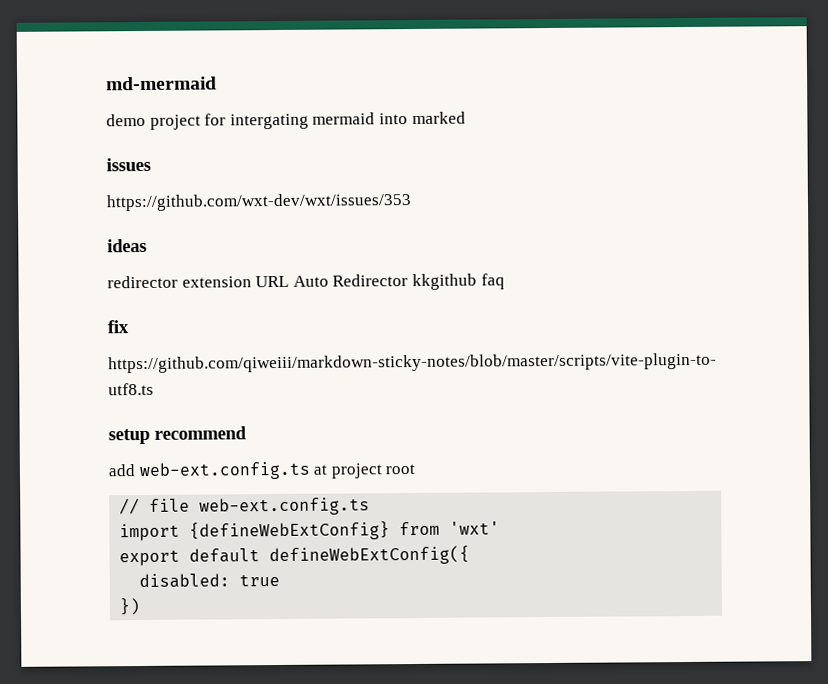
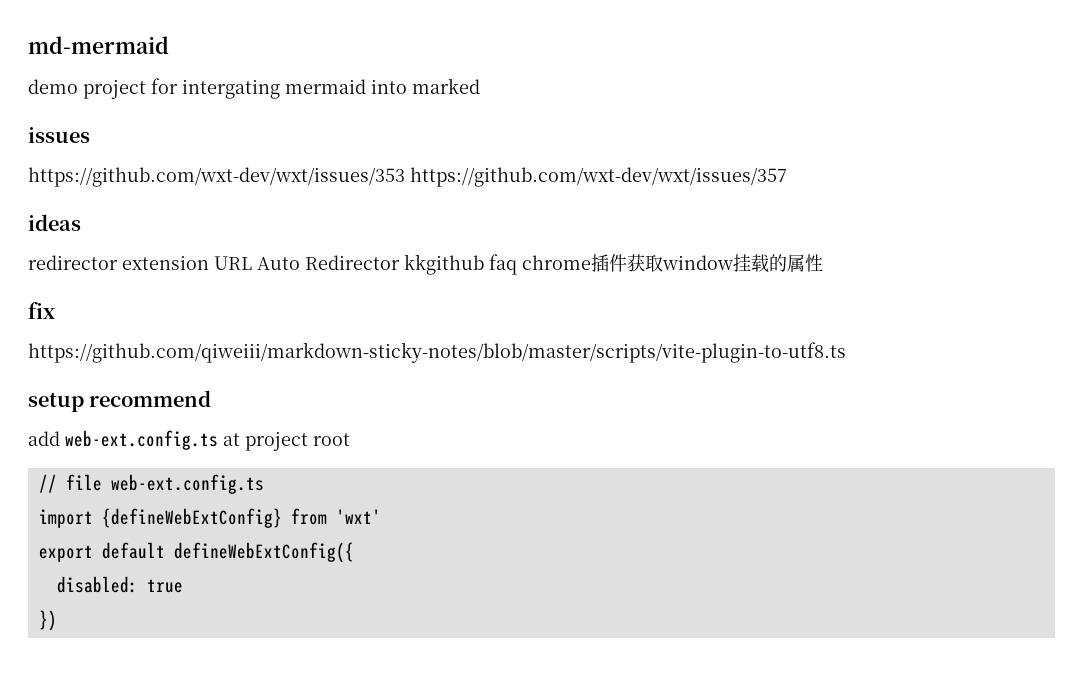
(412, 202) none -> [410,167,787,187] https://github.com/wxt-dev/wxt/issues/357
(505, 281) none -> [522,254,823,272] chrome插件获取window挂载的属性

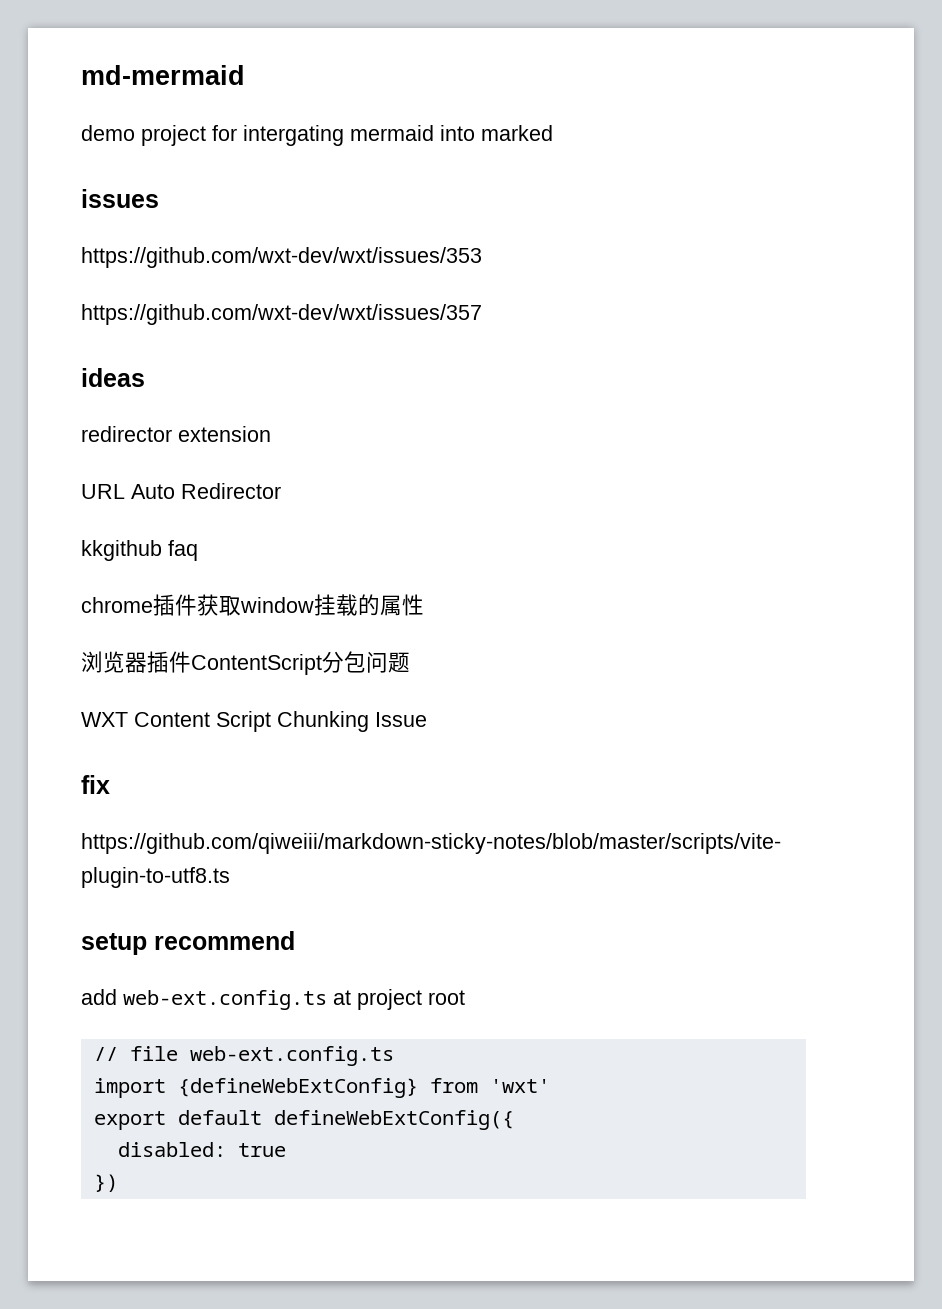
(405, 177) none -> (482, 257) //
(209, 262) none -> (271, 434) //
(400, 262) none -> (281, 491) //
(517, 264) none -> (198, 550) //
(823, 263) none -> [81,651,410,675] [81,711,427,732] // 浏览器插件ContentScript分包问题 // WXT Content Script Chunking Issue

